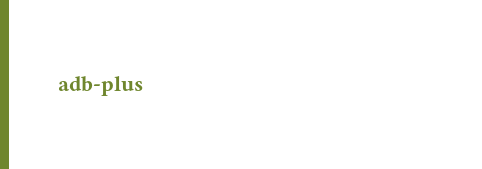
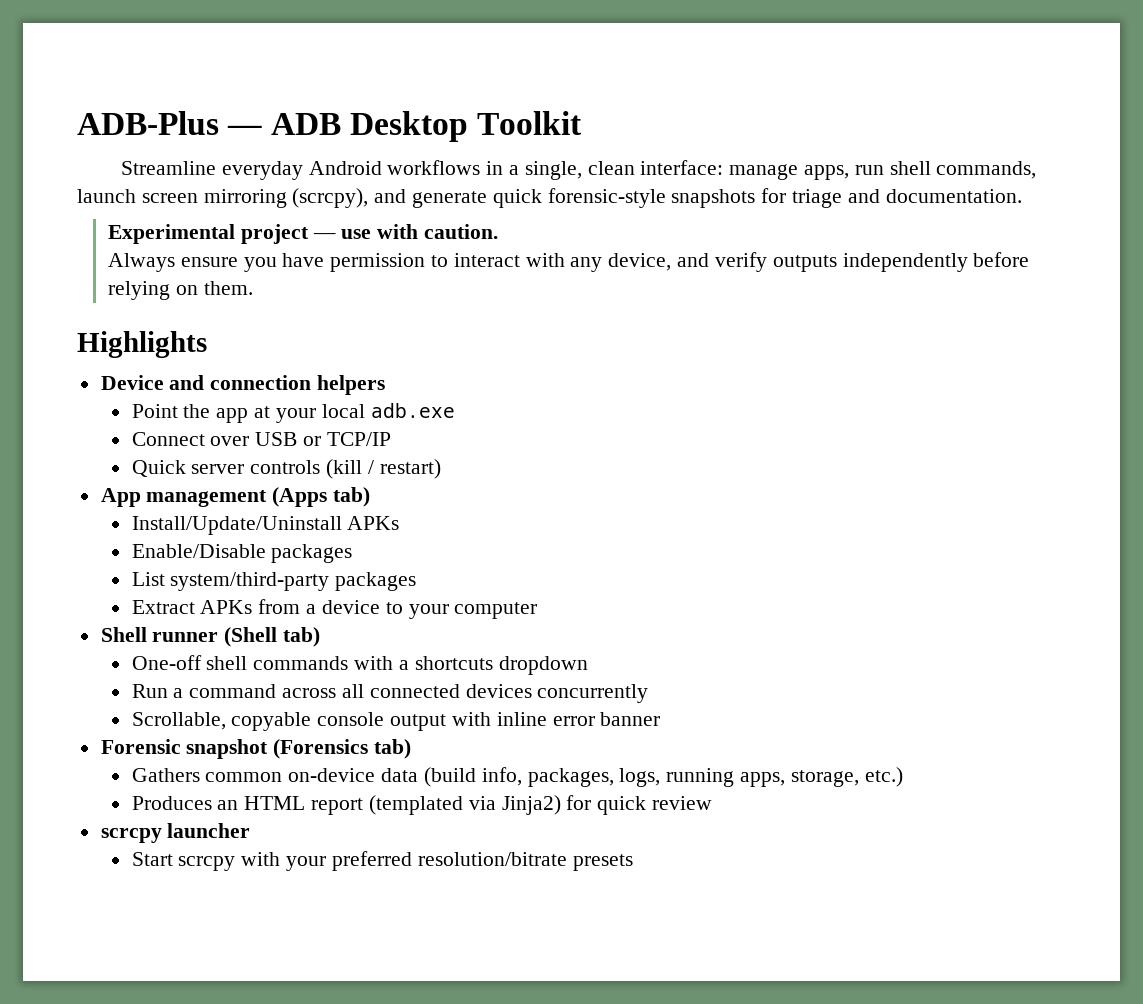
[58,76,143,96] adb-plus -> [77,111,583,142] [120,160,1037,180] [77,188,1022,208] [108,224,499,244] [108,252,1030,272] [108,281,253,300] [77,331,207,358] [100,375,386,395] [131,403,455,423] [131,432,391,446] [131,459,441,479] [100,487,371,507] [131,516,400,535] [131,544,353,563] [131,572,417,591] [131,599,538,619] [100,627,321,647] [131,655,588,675] [131,684,649,703] [131,712,661,731] [100,739,412,759] [131,767,903,787] [131,795,712,815] [100,823,251,843] [131,851,633,871] ADB-Plus — ADB Desktop Toolkit // Streamline everyday Android workflows in a single, clean interface: manage apps, run shell commands, launch screen mirroring (scrcpy), and generate quick forensic-style snapshots for triage and documentation. // Experimental project — use with caution. // Always ensure you have permission to interact with any device, and verify outputs independently before relying on them. // Highlights // Device and connection helpers // Point the app at your local adb.exe // Connect over USB or TCP/IP // Quick server controls (kill / restart) // App management (Apps tab) // Install/Update/Uninstall APKs // Enable/Disable packages // List system/third‑party packages // Extract APKs from a device to your computer // Shell runner (Shell tab) // One‑off shell commands with a shortcuts dropdown // Run a command across all connected devices concurrently // Scrollable, copyable console output with inline error banner // Forensic snapshot (Forensics tab) // Gathers common on‑device data (build info, packages, logs, running apps, storage, etc.) // Produces an HTML report (templated via Jinja2) for quick review // scrcpy launcher // Start scrcpy with your preferred resolution/bitrate presets

